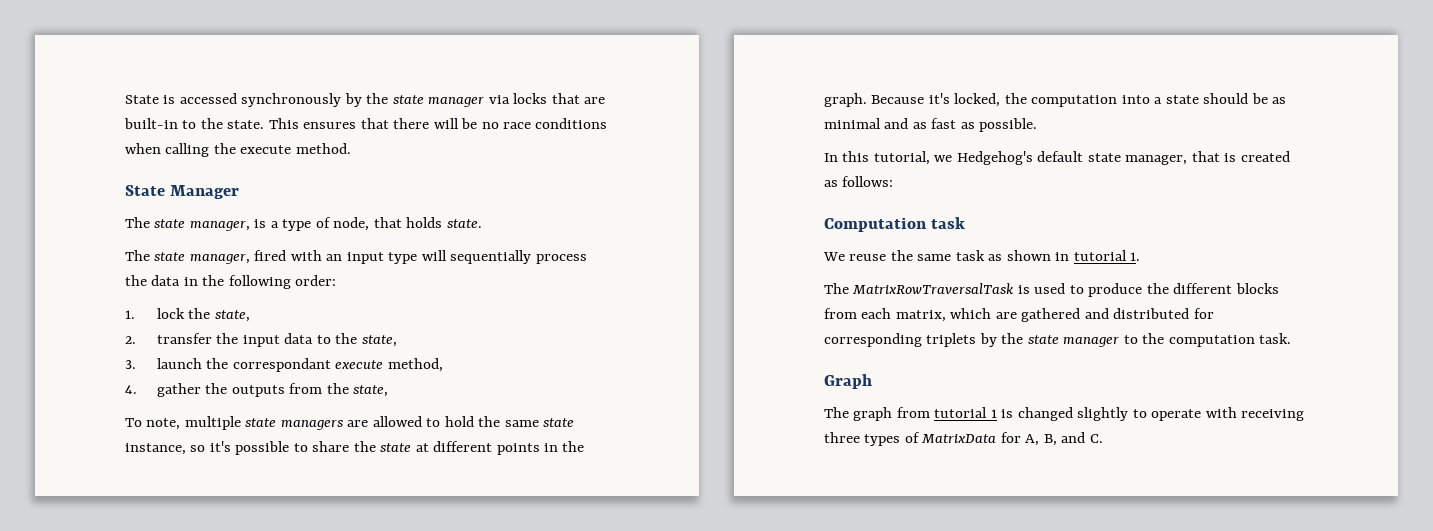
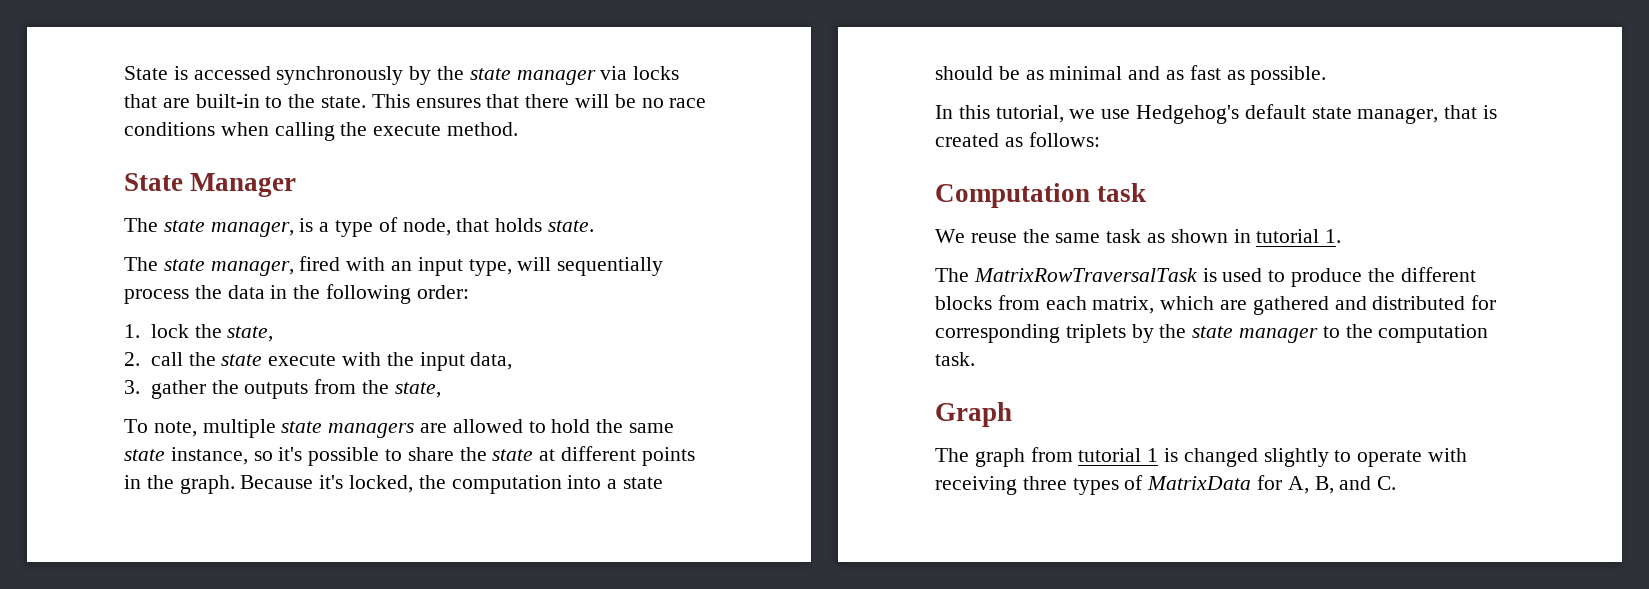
[388,252,418,264] type -> [468,259,512,276] type,
[156,333,397,347] [125,358,443,372] [125,385,137,394] transfer the input data to the state, // 3. launch the correspondant execute method, // 4. -> [150,352,513,371] [124,380,140,394] call the state execute with the input data, // 3.
(953, 158) none -> [1101,109,1131,119] use

